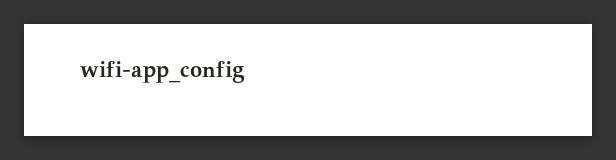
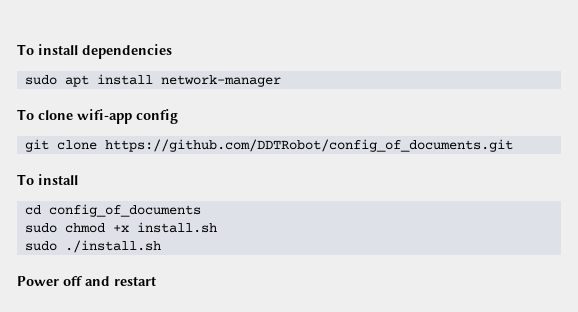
[80,61,245,83] wifi-app_config -> [17,44,172,59] [24,74,281,87] [17,109,178,124] [24,139,513,152] [17,174,78,185] [24,204,201,217] [24,222,217,233] [24,240,161,253] [17,276,156,286] To install dependencies // sudo apt install network-manager // To clone wifi-app config // git clone https://github.com/DDTRobot/config_of_documents.git // To install // cd config_of_documents // sudo chmod +x install.sh // sudo ./install.sh // Power off and restart

